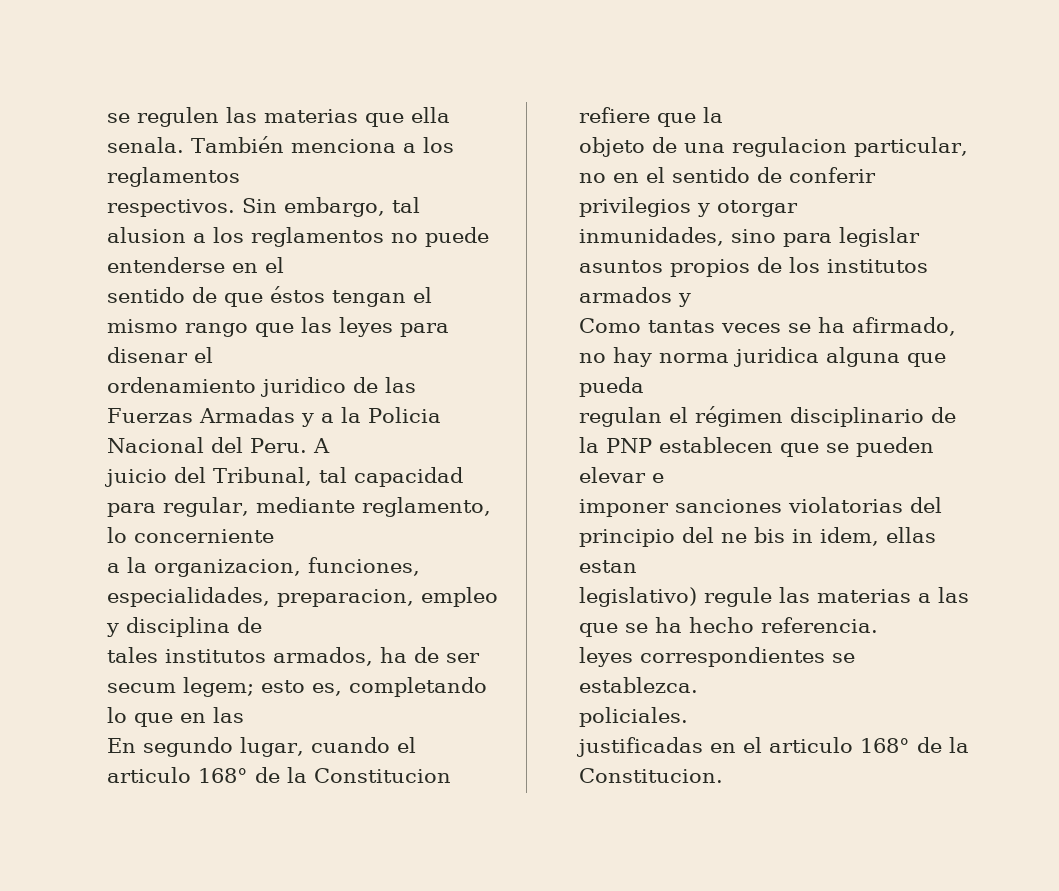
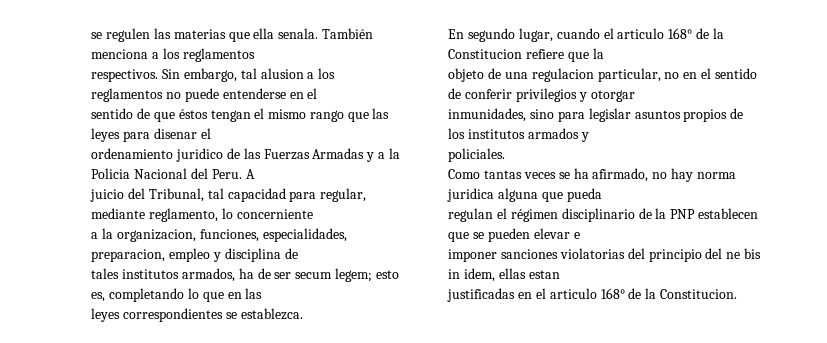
(245, 715) none -> [91,308,303,322] // leyes correspondientes se establezca.
(692, 300) none -> [448,148,506,162] // policiales.
[579,587,970,607] [579,617,879,637] [579,647,856,667] [579,677,699,693] [579,707,689,727] // legislativo) regule las materias a las que se ha hecho referencia. // leyes correspondientes se establezca. // policiales. -> (560, 274) none

